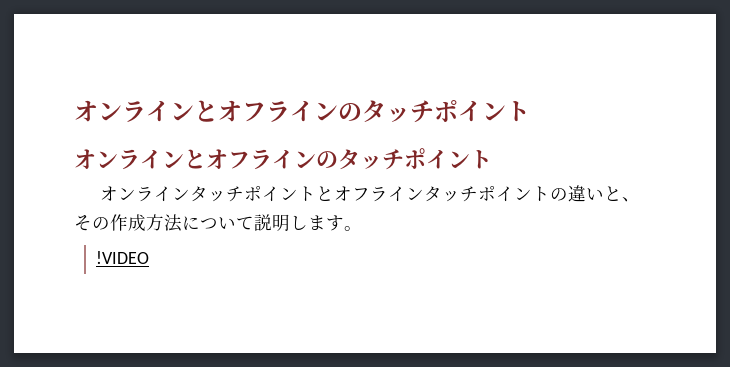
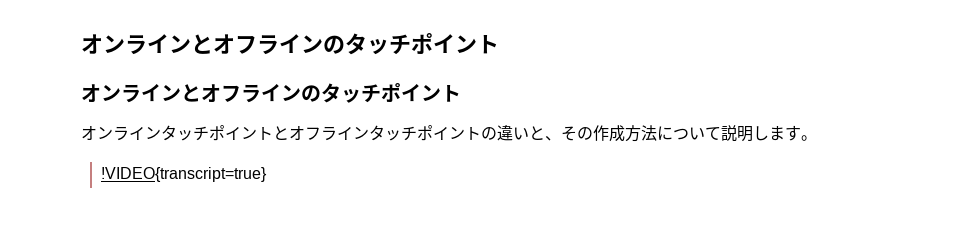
[95,251,149,264] !VIDEO -> [100,167,267,182] !VIDEO{transcript=true}

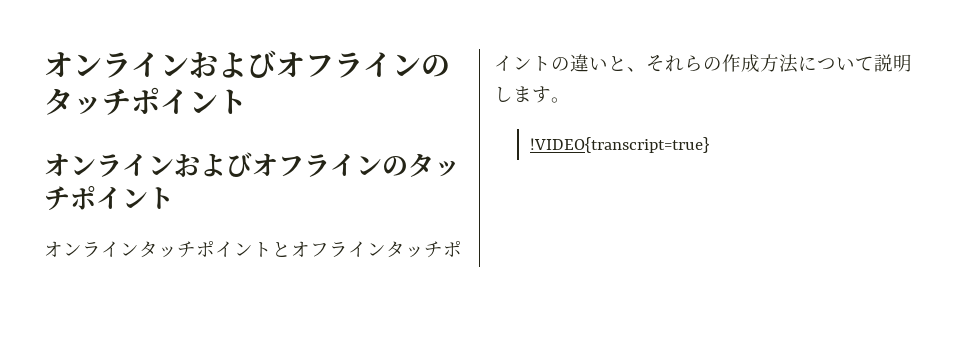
[81,33,499,55] [81,84,201,103] オンラインとオフラインのタッチポイント // オンラインと -> [44,50,450,78] [44,87,247,115] [44,152,252,177] オンラインおよびオフラインのタッチポイント // オンラインおよび
(577, 133) none -> [665,55,703,72] れら

